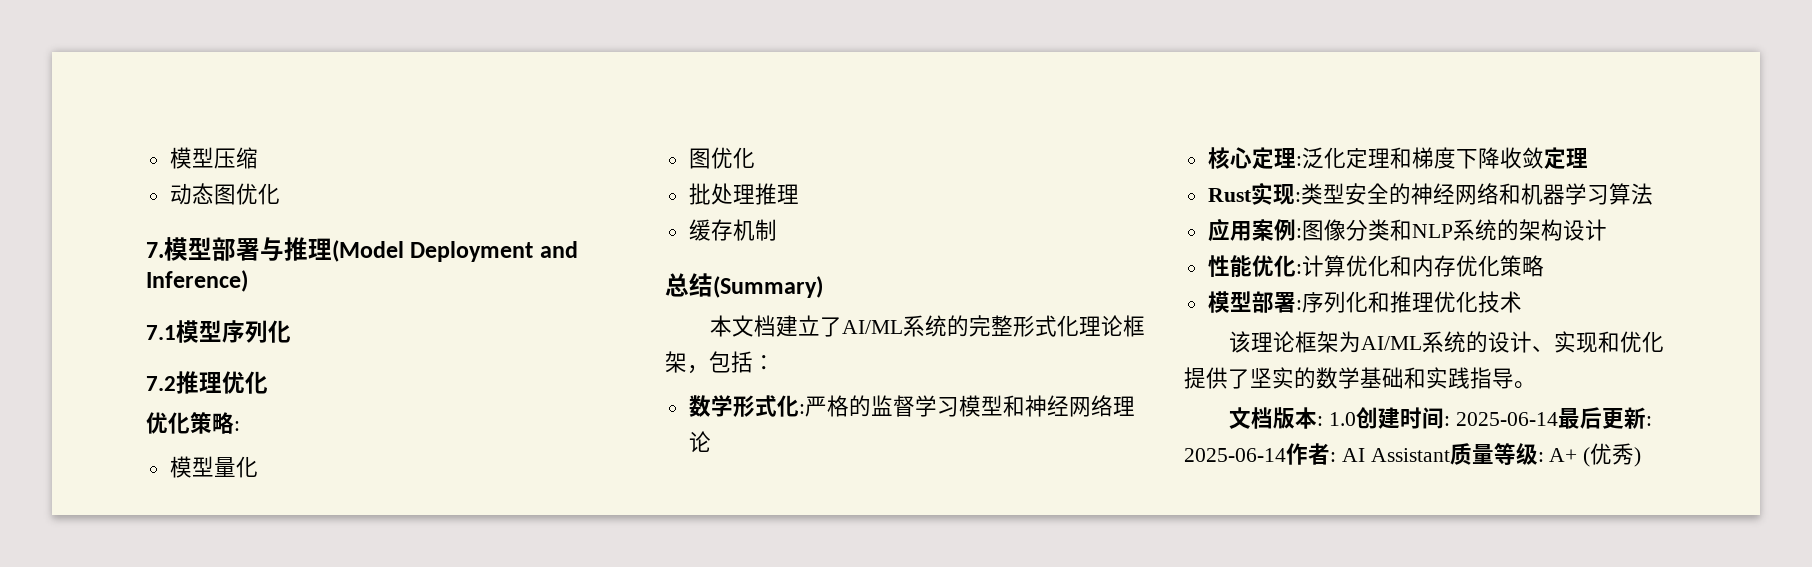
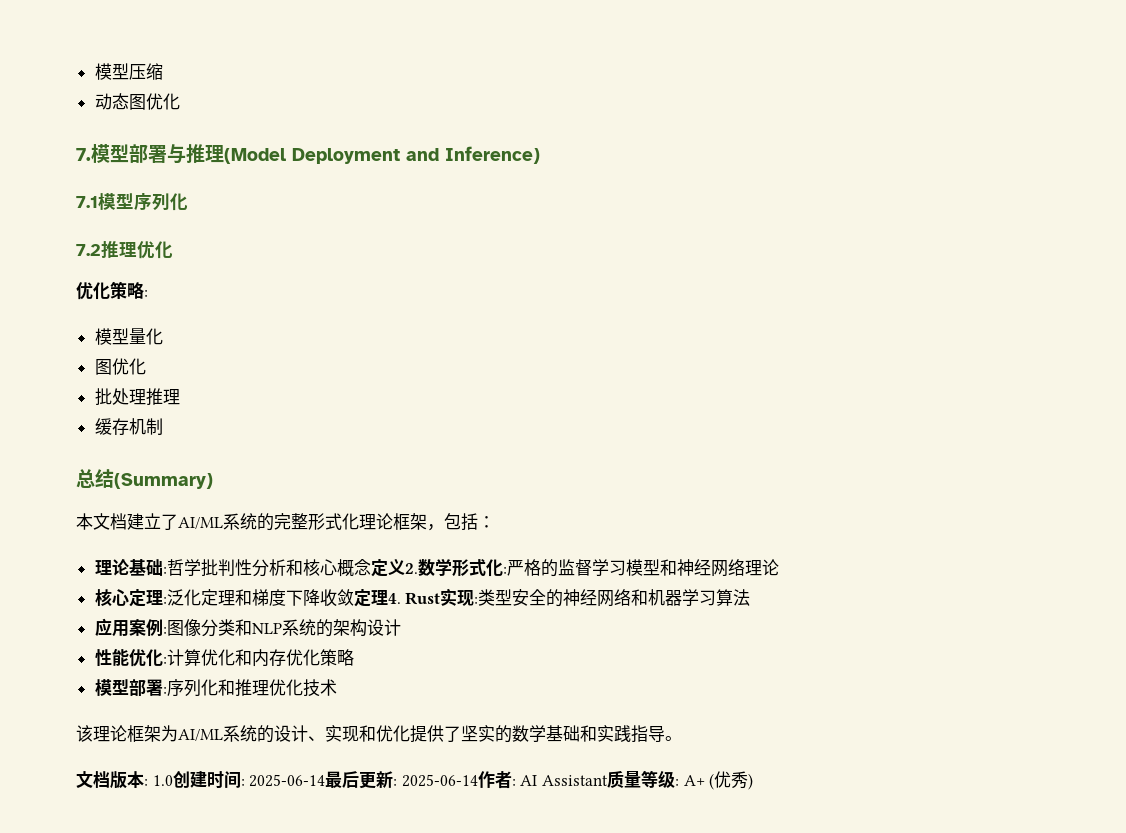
(775, 362) none -> [94,559,418,577] 理论基础:哲学批判性分析和核心概念定义2.
(1588, 158) // -> [387,593,401,604] 4.

